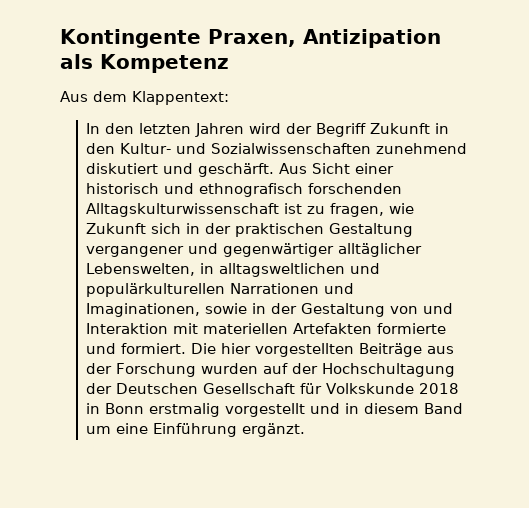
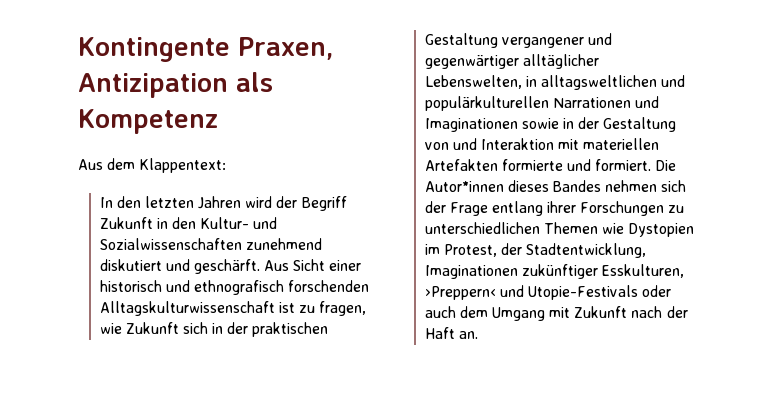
[86,303,201,317] Imaginationen, -> [424,118,518,132] Imaginationen
[221,343,455,357] [86,363,456,377] [86,383,460,394] [86,403,464,417] [86,423,306,437] hier vorgestellten Beiträge aus der Forschung wurden auf der Hochschultagung der Deutschen Gesellschaft für Volkskunde 2018 in Bonn erstmalig vorgestellt und in diesem Band um eine Einführung ergänzt. -> [424,180,687,192] [424,201,685,216] [424,222,695,237] [424,243,647,258] [424,264,684,279] [424,285,672,300] [424,306,688,321] [424,327,478,339] Autor*innen dieses Bandes nehmen sich der Frage entlang ihrer Forschungen zu unterschiedlichen Themen wie Dystopien im Protest, der Stadtentwicklung, Imaginationen zukünftiger Esskulturen, ›Preppern‹ und Utopie-Festivals oder auch dem Umgang mit Zukunft nach der Haft an.

